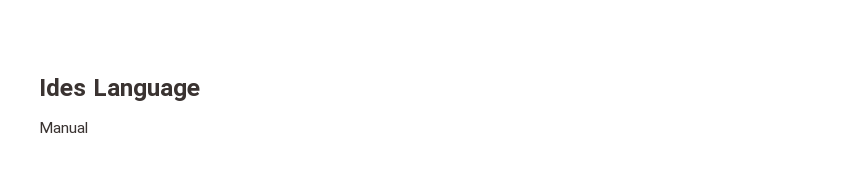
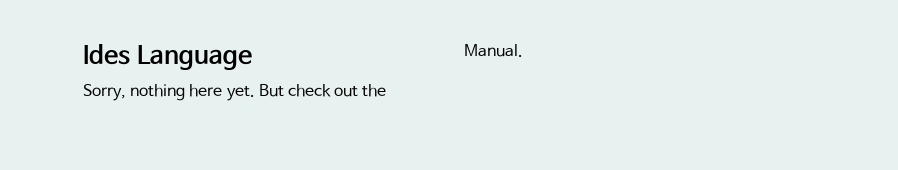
[39,122,88,133] Manual -> [83,84,387,101] [464,44,523,57] Sorry, nothing here yet. But check out the Manual.

